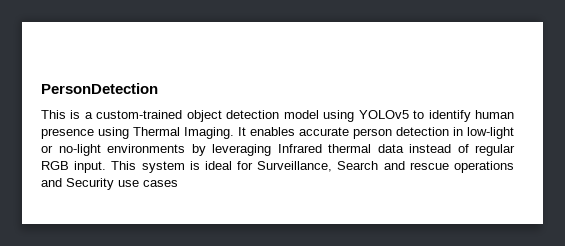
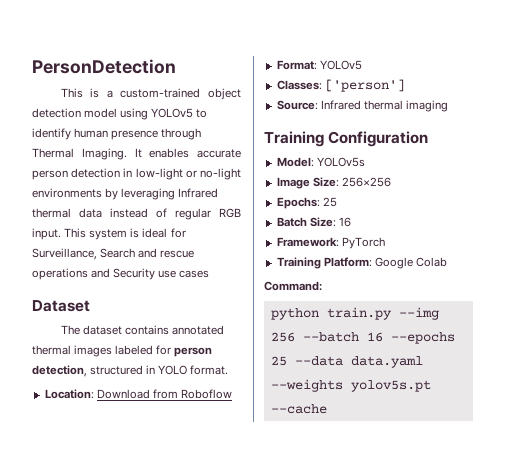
[98,127,129,139] using -> [161,128,202,140] through
(178, 183) none -> [32,300,90,312] [60,325,224,335] [32,345,213,357] [32,365,229,377] [44,389,232,399] [276,60,362,70] [276,79,405,92] [276,100,448,112] [264,131,429,147] [276,157,365,167] [276,177,391,189] [276,197,337,209] [276,217,351,227] [276,237,385,249] [276,257,447,269] [264,281,322,291] [270,307,439,320] [270,332,455,344] [270,356,423,368] [270,379,431,392] [270,404,327,414] // Dataset // The dataset contains annotated thermal images labeled for person detection, structured in YOLO format. // Location: Download from Roboflow // Format: YOLOv5 // Classes: ['person'] // Source: Infrared thermal imaging // Training Configuration // Model: YOLOv5s // Image Size: 256×256 // Epochs: 25 // Batch Size: 16 // Framework: PyTorch // Training Platform: Google Colab // Command: // python train.py --img 256 --batch 16 --epochs 25 --data data.yaml --weights yolov5s.pt --cache

